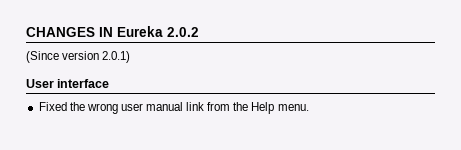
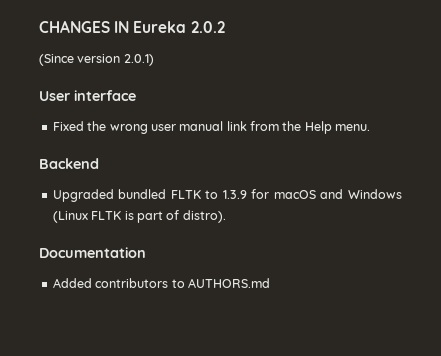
(309, 107) none -> [39,158,99,169] [52,189,402,202] [52,210,226,223] [39,247,146,258] [52,278,270,288] // Backend // Upgraded bundled FLTK to 1.3.9 for macOS and Windows (Linux FLTK is part of distro). // Documentation // Added contributors to AUTHORS.md

